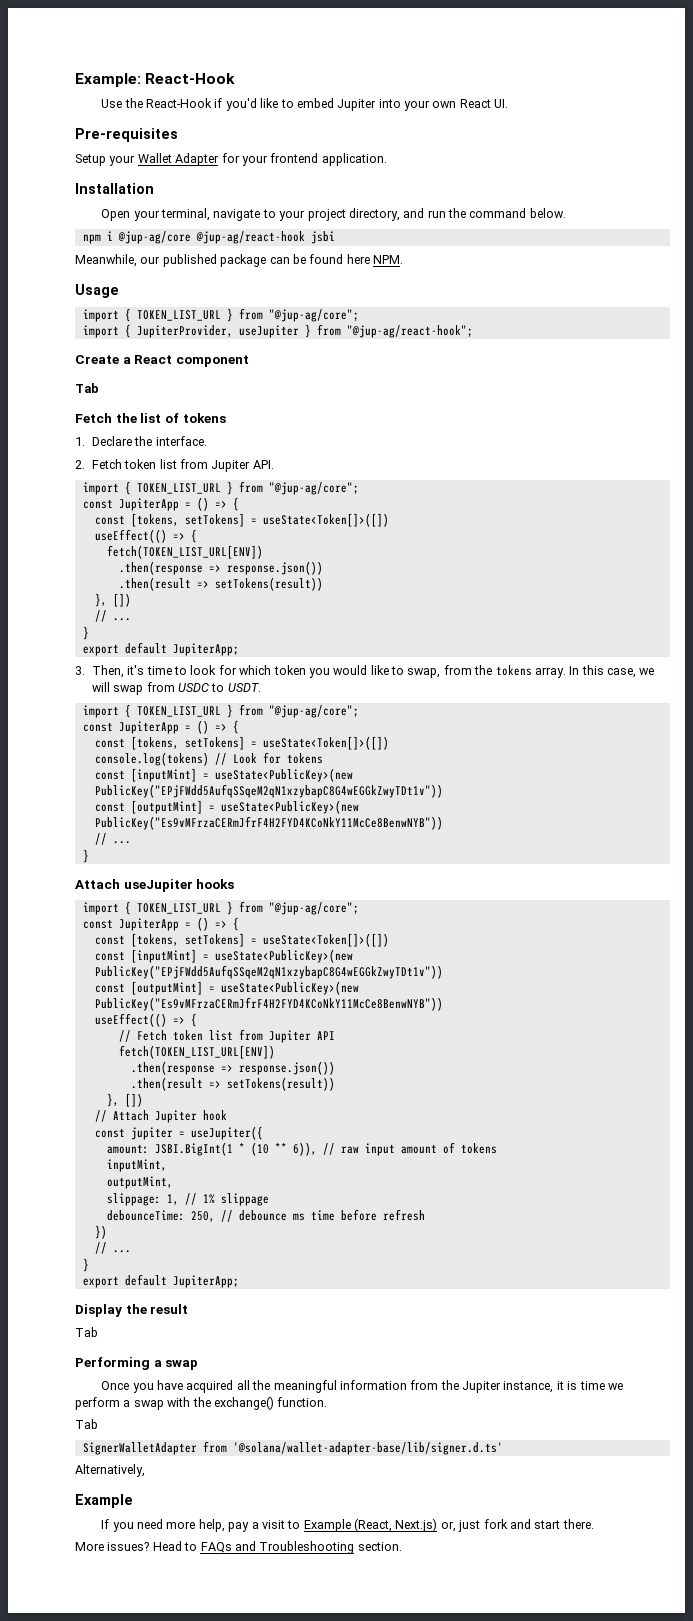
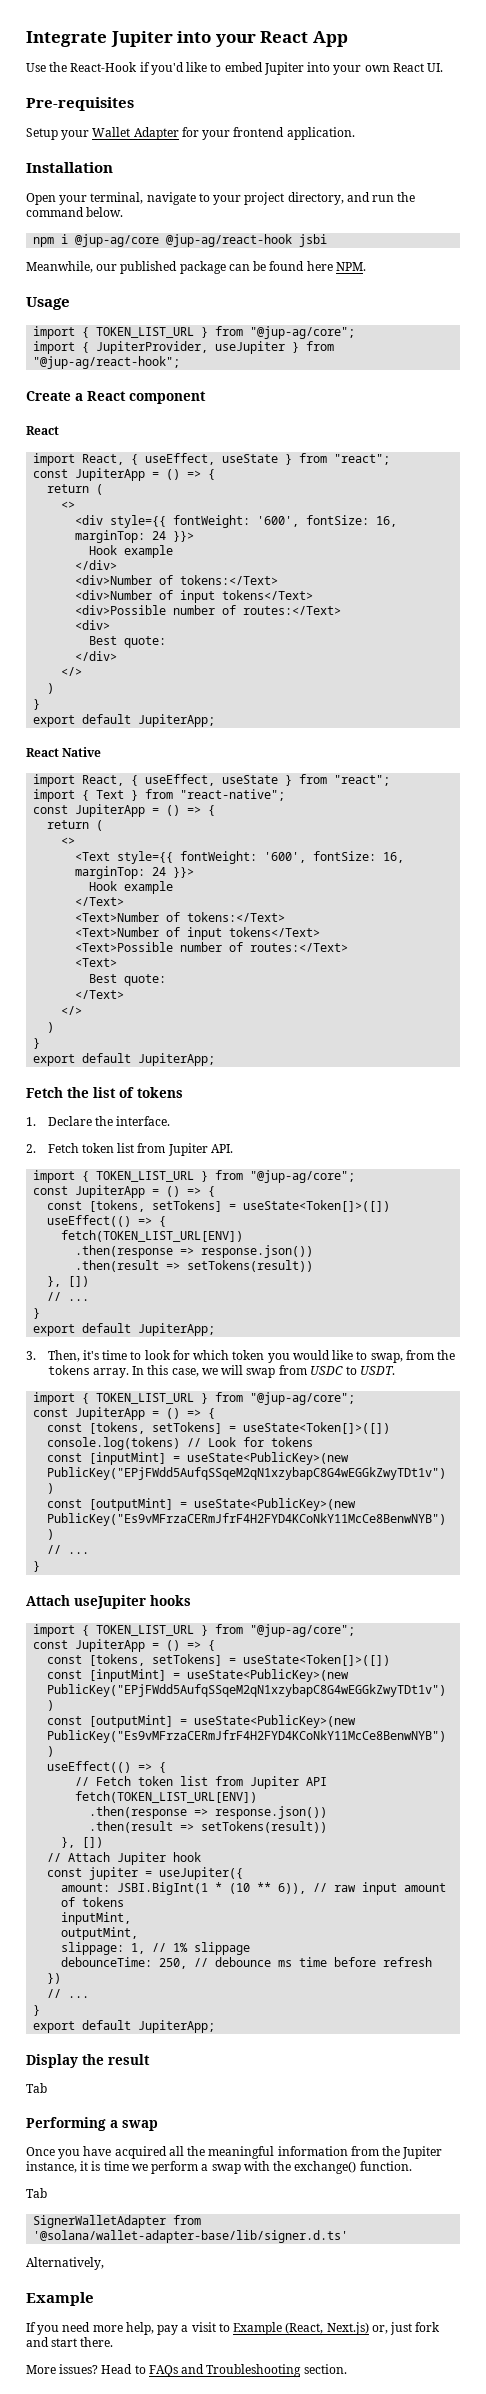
[75,73,236,87] Example: React-Hook -> [26,31,348,47] Integrate Jupiter into your React App
[75,383,99,393] Tab -> [26,426,59,435] [33,453,391,466] [33,468,216,481] [47,484,104,495] [61,501,76,509] [75,515,398,528] [75,530,195,543] [89,545,174,558] [75,560,118,570] [75,575,279,585] [75,590,314,603] [75,605,342,615] [75,620,111,630] [89,636,167,648] [75,651,118,661] [61,667,83,676] [47,683,55,694] [33,699,41,710] [33,714,216,727] [26,747,102,757] [33,774,391,787] [33,789,286,802] [33,804,216,817] [47,820,104,831] [61,837,76,845] [75,851,405,864] [75,866,195,879] [89,881,174,894] [75,897,125,906] [75,912,286,922] [75,927,321,940] [75,942,349,952] [75,958,118,967] [89,974,167,986] [75,990,125,999] [61,1006,83,1015] [47,1022,55,1033] [33,1038,41,1049] [33,1053,216,1066] React // import React, { useEffect, useState } from "react"; // const JupiterApp = () => { // return ( // <> // <div style={{ fontWeight: '600', fontSize: 16, marginTop: 24 }}> // Hook example // </div> // <div>Number of tokens:</Text> // <div>Number of input tokens</Text> // <div>Possible number of routes:</Text> // <div> // Best quote: // </div> // </> // ) // } // export default JupiterApp; // React Native // import React, { useEffect, useState } from "react"; // import { Text } from "react-native"; // const JupiterApp = () => { // return ( // <> // <Text style={{ fontWeight: '600', fontSize: 16, marginTop: 24 }}> // Hook example // </Text> // <Text>Number of tokens:</Text> // <Text>Number of input tokens</Text> // <Text>Possible number of routes:</Text> // <Text> // Best quote: // </Text> // </> // ) // } // export default JupiterApp;

